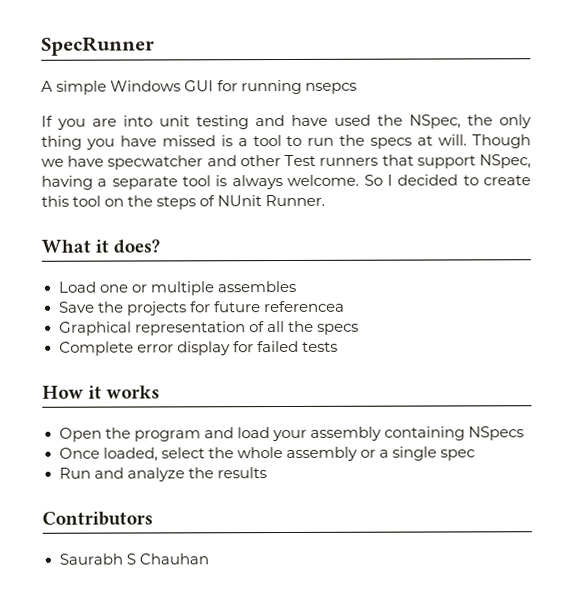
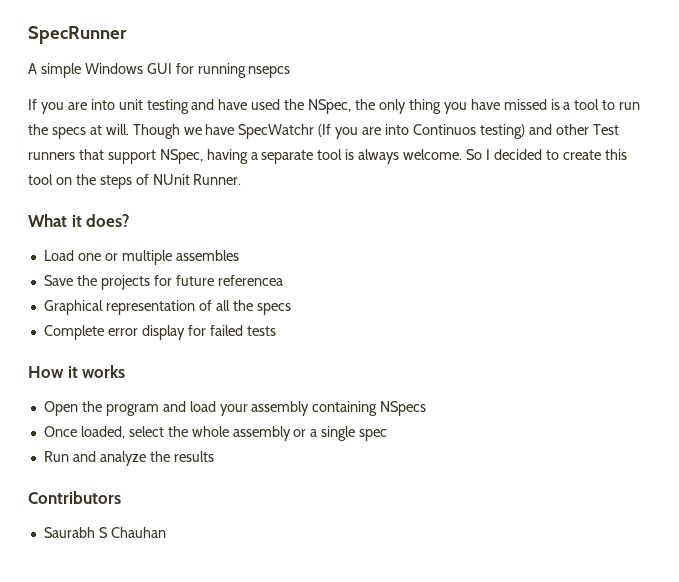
[107,155,204,170] specwatcher -> [238,124,525,139] SpecWatchr (If you are into Continuos testing)

